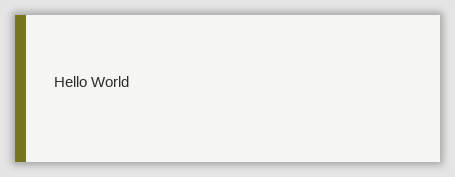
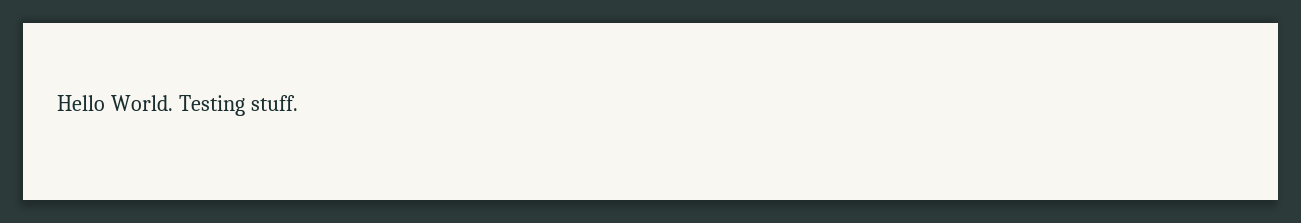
[91,76,130,87] World -> [110,95,298,116] World. Testing stuff.

